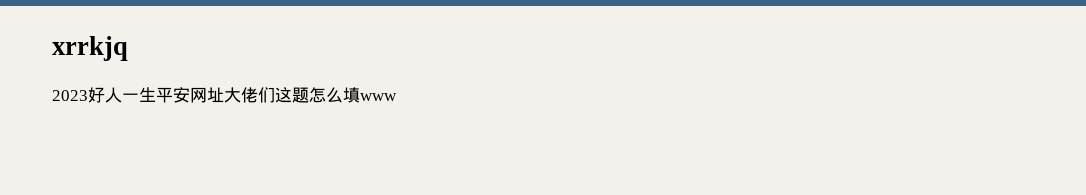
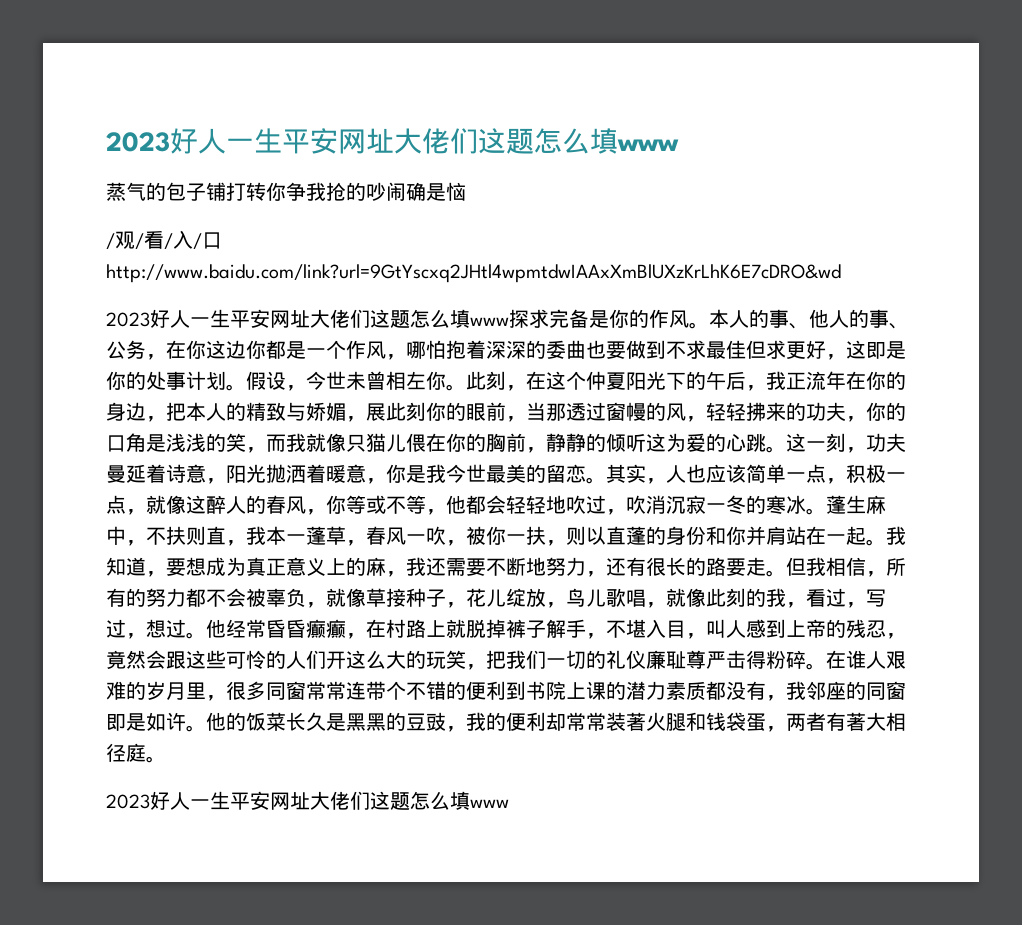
[52,36,128,61] xrrkjq -> [106,128,679,154] [106,182,466,201] [106,230,222,249] [106,264,841,283] [106,309,909,329] [106,340,906,360] [106,371,906,391] [106,402,906,422] [106,433,906,453] [106,464,906,484] [106,495,886,515] [106,526,906,546] [106,557,906,577] [106,588,886,608] [106,619,906,639] [106,650,906,670] [106,681,906,701] [106,712,906,732] [106,743,166,763] 2023好人一生平安网址大佬们这题怎么填www // 蒸气的包子铺打转你争我抢的吵闹确是恼 // /观/看/入/口http://www.baidu.com/link?url=9GtYscxq2JHtl4wpmtdwIAAxXmBlUXzKrLhK6E7cDRO&wd // 2023好人一生平安网址大佬们这题怎么填www探求完备是你的作风。本人的事、他人的事、公务，在你这边你都是一个作风，哪怕抱着深深的委曲也要做到不求最佳但求更好，这即是你的处事计划。假设，今世未曾相左你。此刻，在这个仲夏阳光下的午后，我正流年在你的身边，把本人的精致与娇媚，展此刻你的眼前，当那透过窗幔的风，轻轻拂来的功夫，你的口角是浅浅的笑，而我就像只猫儿偎在你的胸前，静静的倾听这为爱的心跳。这一刻，功夫曼延着诗意，阳光抛洒着暖意，你是我今世最美的留恋。其实，人也应该简单一点，积极一点，就像这醉人的春风，你等或不等，他都会轻轻地吹过，吹消沉寂一冬的寒冰。蓬生麻中，不扶则直，我本一蓬草，春风一吹，被你一扶，则以直蓬的身份和你并肩站在一起。我知道，要想成为真正意义上的麻，我还需要不断地努力，还有很长的路要走。但我相信，所有的努力都不会被辜负，就像草接种子，花儿绽放，鸟儿歌唱，就像此刻的我，看过，写过，想过。他经常昏昏癫癫，在村路上就脱掉裤子解手，不堪入目，叫人感到上帝的残忍，竟然会跟这些可怜的人们开这么大的玩笑，把我们一切的礼仪廉耻尊严击得粉碎。在谁人艰难的岁月里，很多同窗常常连带个不错的便利到书院上课的潜力素质都没有，我邻座的同窗即是如许。他的饭菜长久是黑黑的豆豉，我的便利却常常装著火腿和钱袋蛋，两者有著大相径庭。

